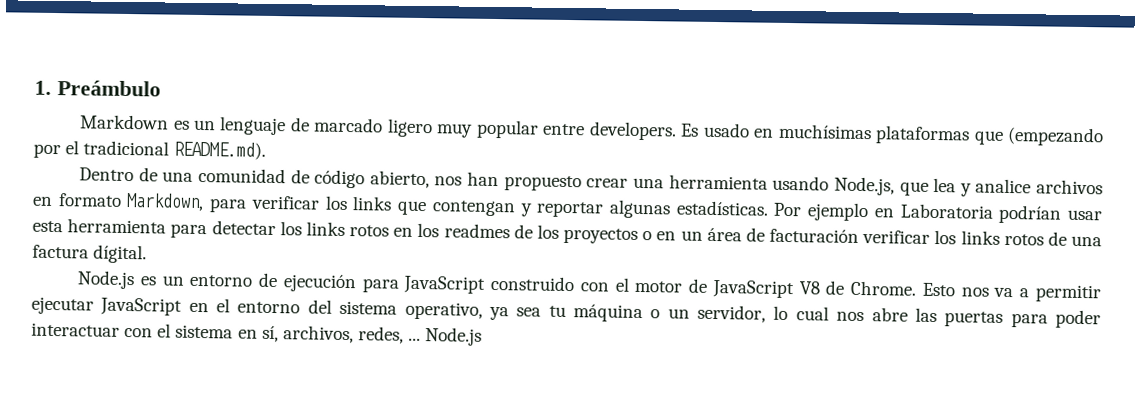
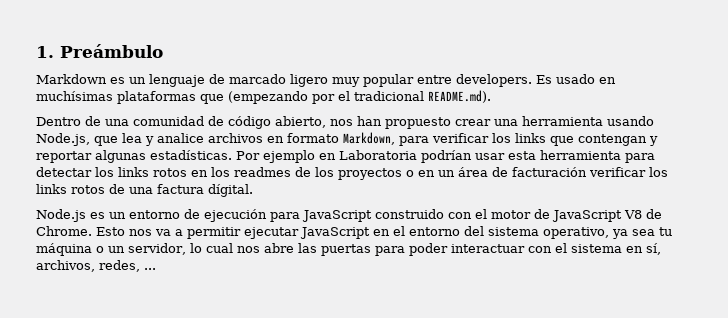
[425,327,483,346] Node.js -> (156, 269) none

